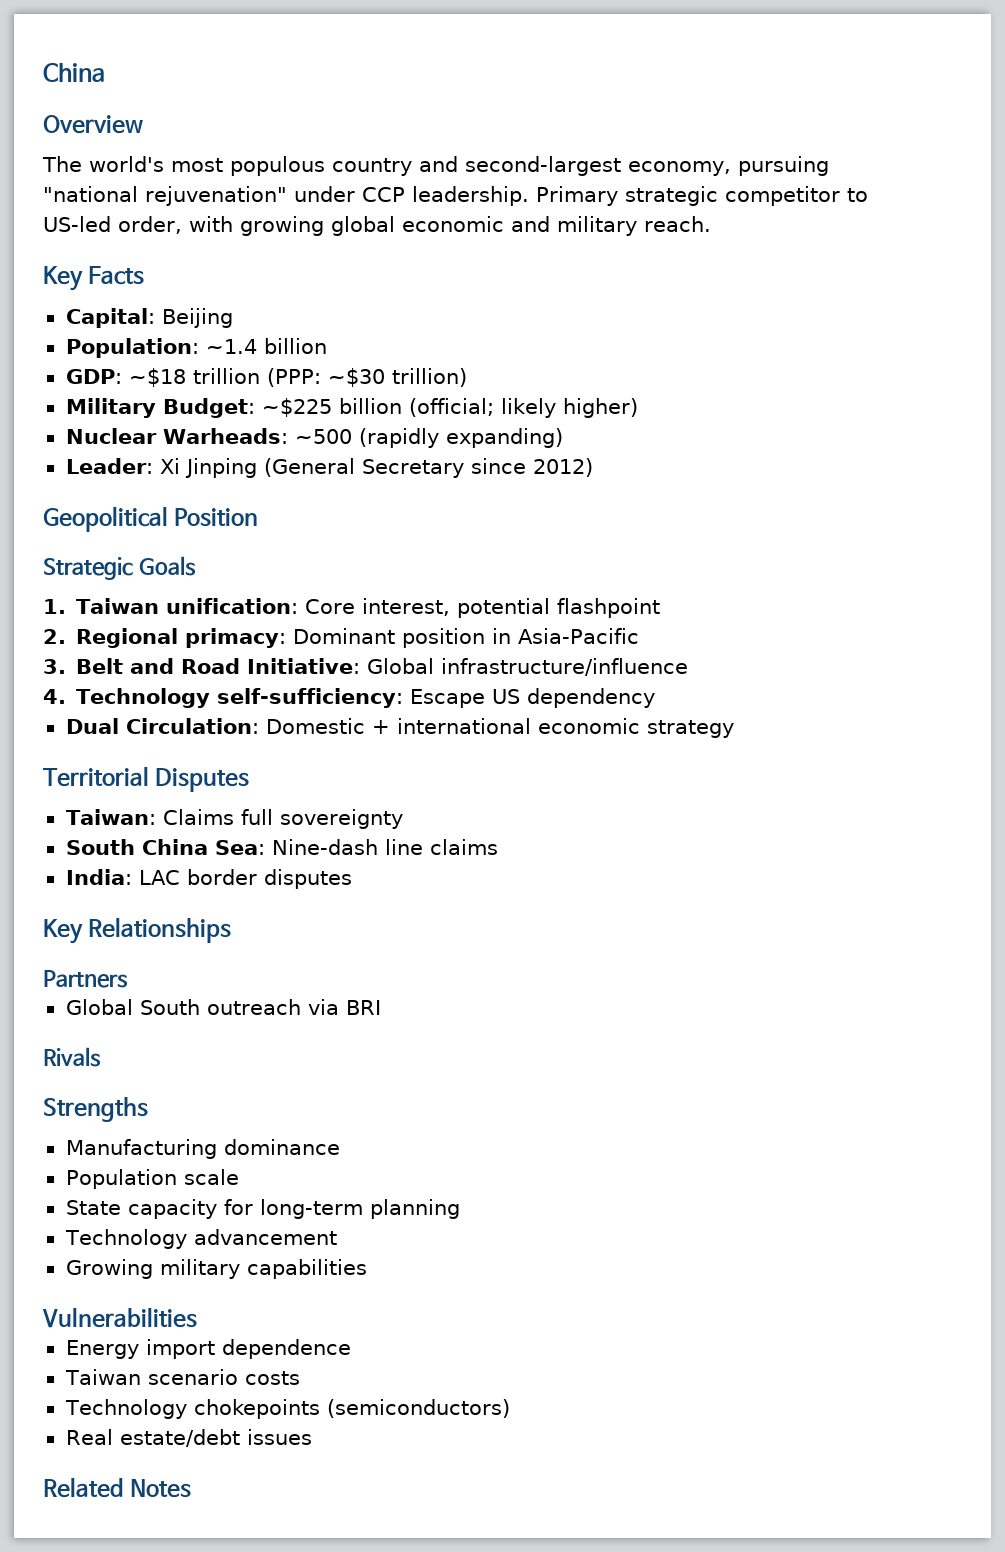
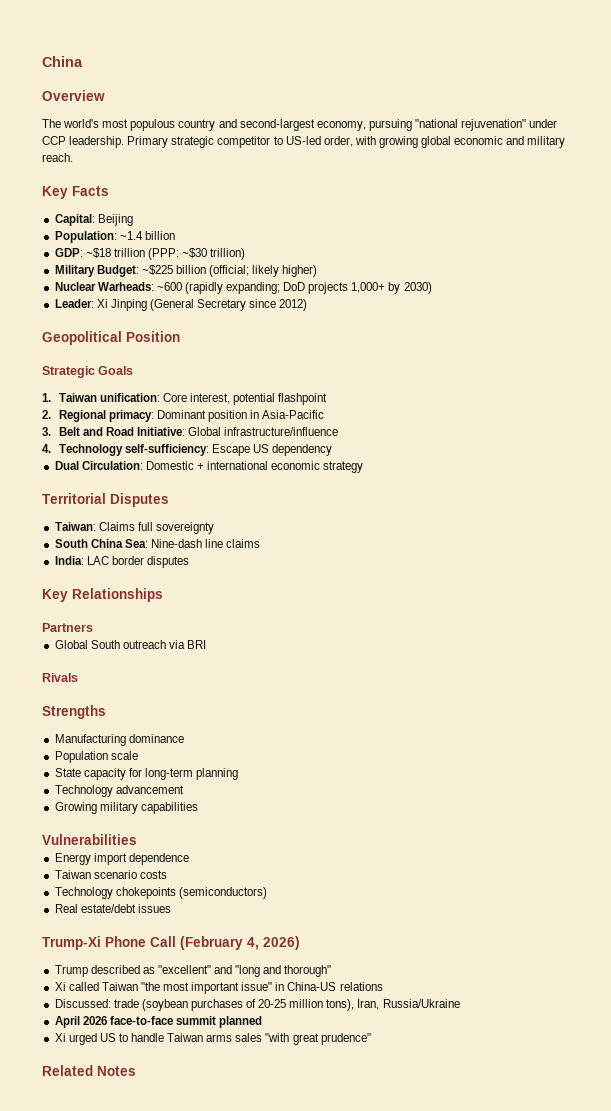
[294,428,563,448] ~500 (rapidly expanding) -> [156,282,432,294] ~600 (rapidly expanding; DoD projects 1,000+ by 2030)
(312, 1437) none -> [42,936,300,950] [54,965,332,977] [54,982,383,994] [54,999,460,1011] [54,1016,263,1028] [54,1033,371,1045] // Trump-Xi Phone Call (February 4, 2026) // Trump described as "excellent" and "long and thorough" // Xi called Taiwan "the most important issue" in China-US relations // Discussed: trade (soybean purchases of 20-25 million tons), Iran, Russia/Ukraine // April 2026 face-to-face summit planned // Xi urged US to handle Taiwan arms sales "with great prudence"

